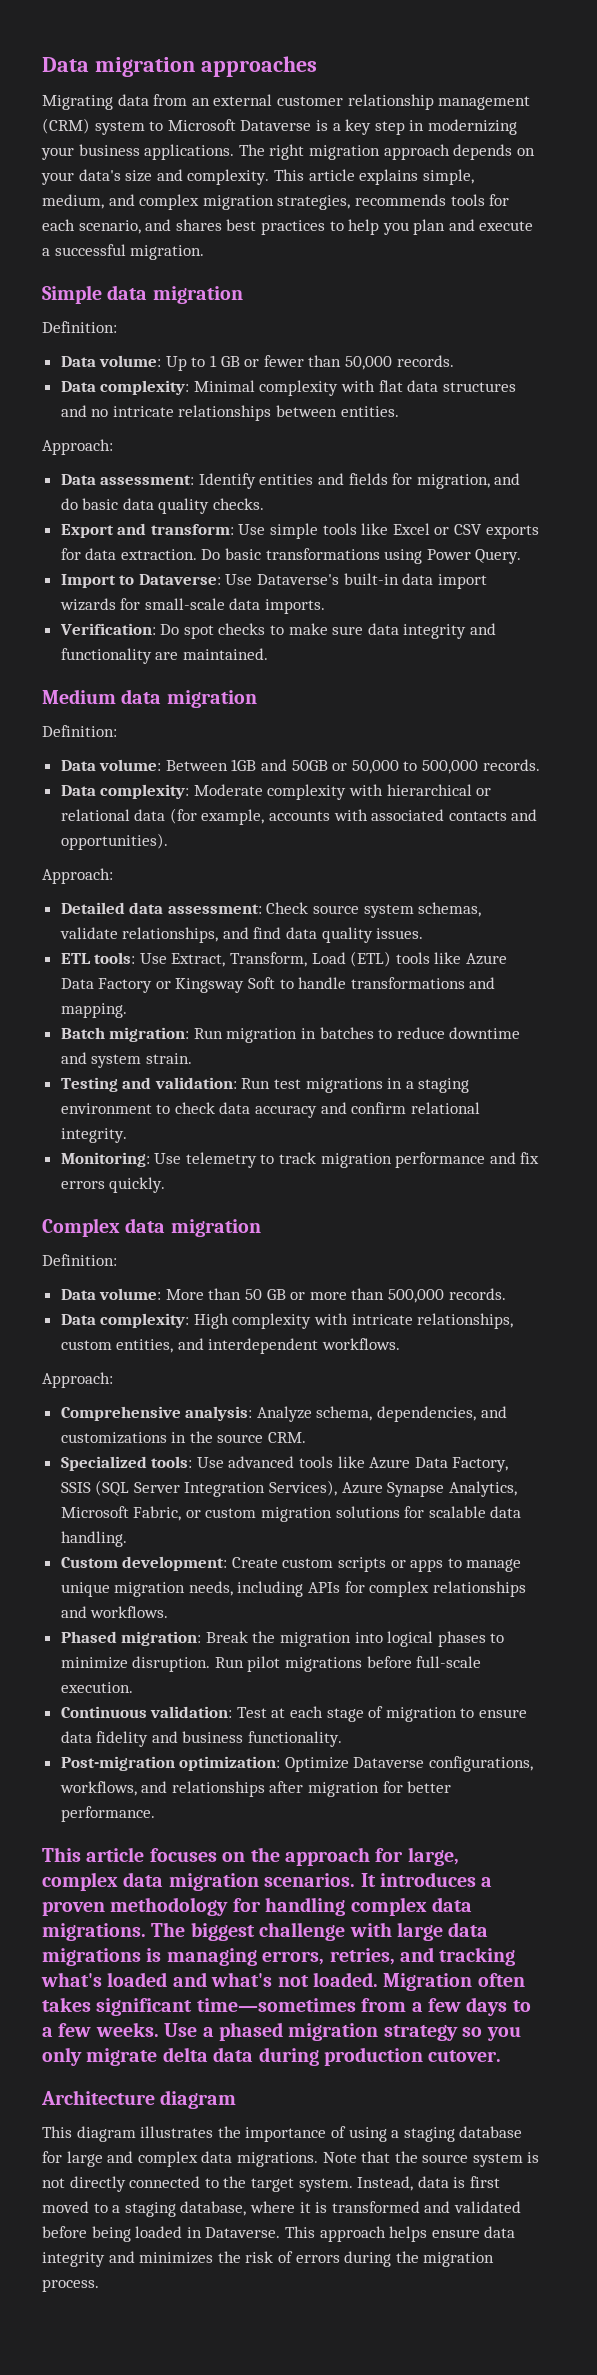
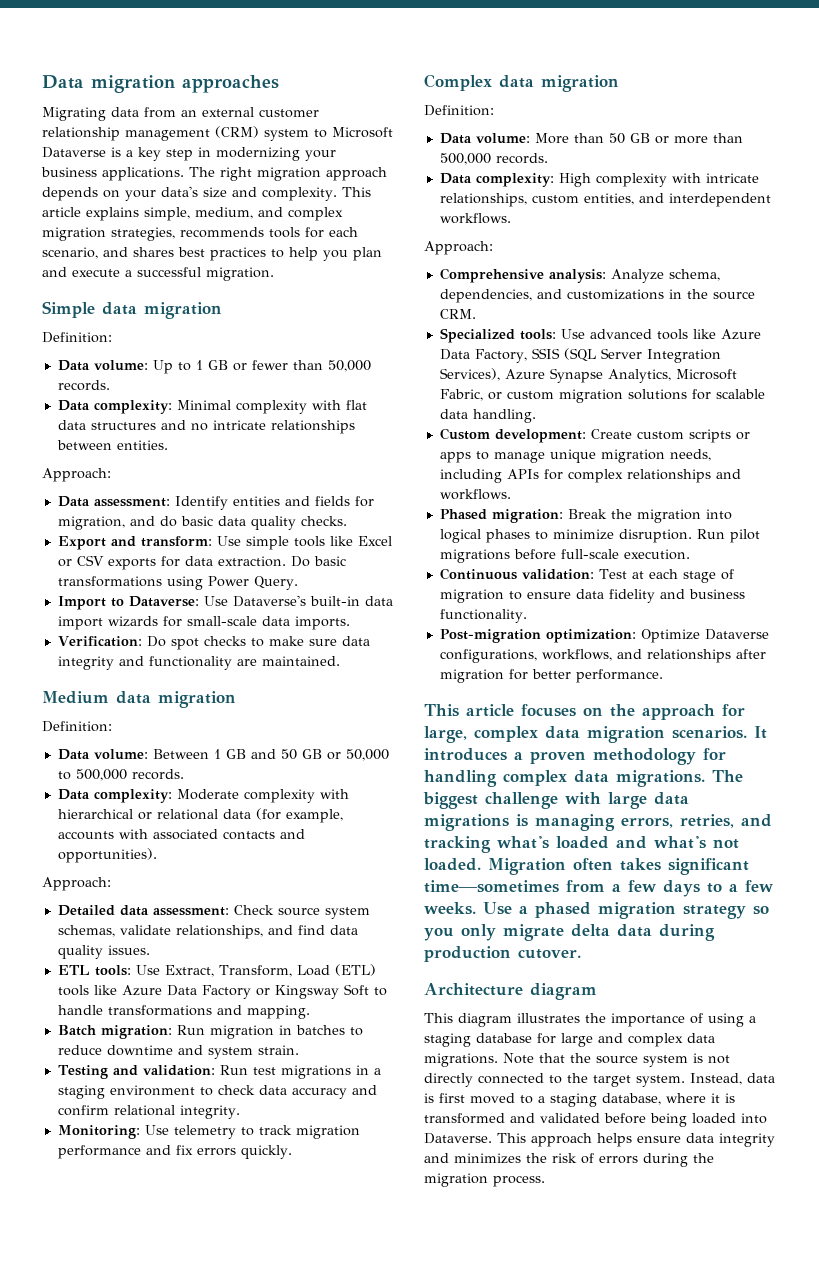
[231,759,328,771] 1GB and 50GB -> [213,749,322,760] 1 GB and 50 GB
[186,2227,202,2238] in -> [741,1113,767,1124] into

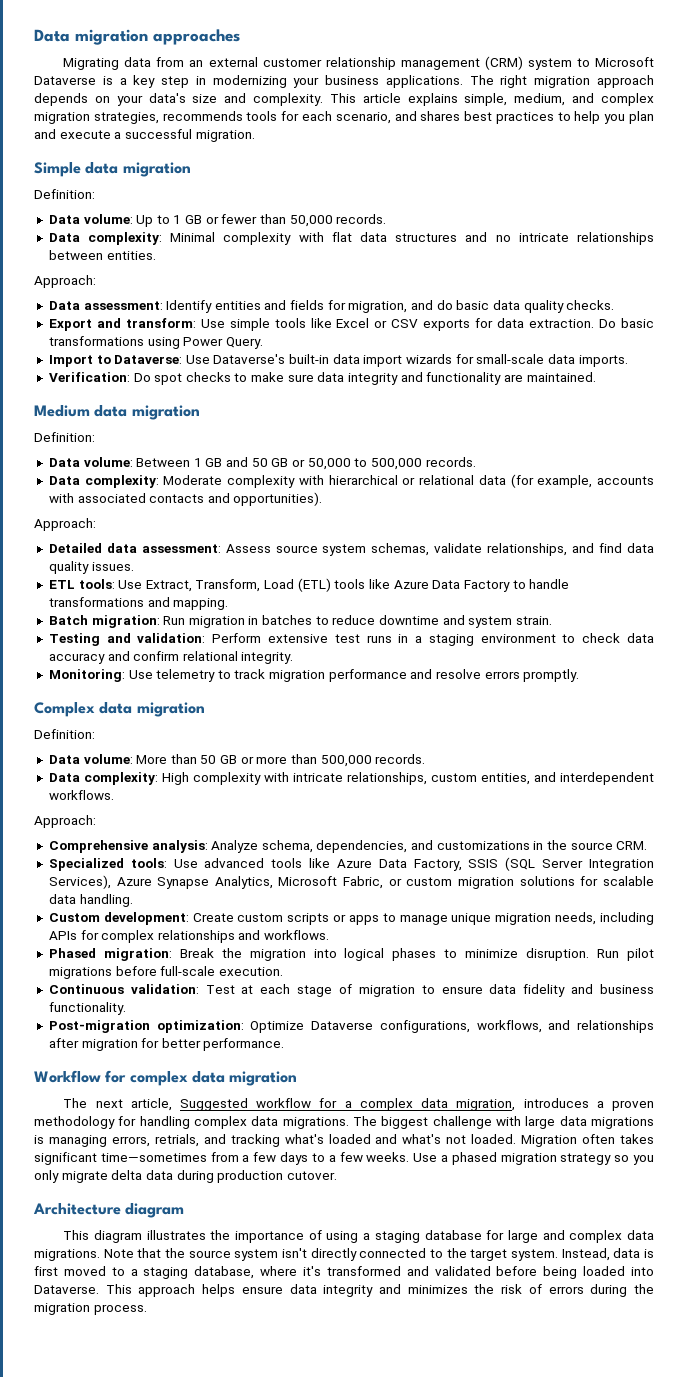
[233,905,274,915] Check -> [225,544,271,553] Assess
[255,984,369,999] or Kingsway Soft -> (510, 586) none
[219,1065,351,1079] Run test migrations -> [212,633,392,643] Perform extensive test runs
[175,1145,292,1159] fix errors quickly. -> [436,669,580,682] resolve errors promptly.
[424,704,745,720] [424,726,767,743] This article focuses on the approach for large, complex data migration scenarios. It -> [34,1070,298,1086] [63,1098,516,1111] Workflow for complex data migration // The next article, Suggested workflow for a complex data migration,
[680,814,734,828] retries, -> [154,1134,199,1147] retrials,
[693,1053,730,1064] is not -> [281,1248,307,1258] isn't
[711,1093,735,1103] it is -> [303,1266,321,1276] it's

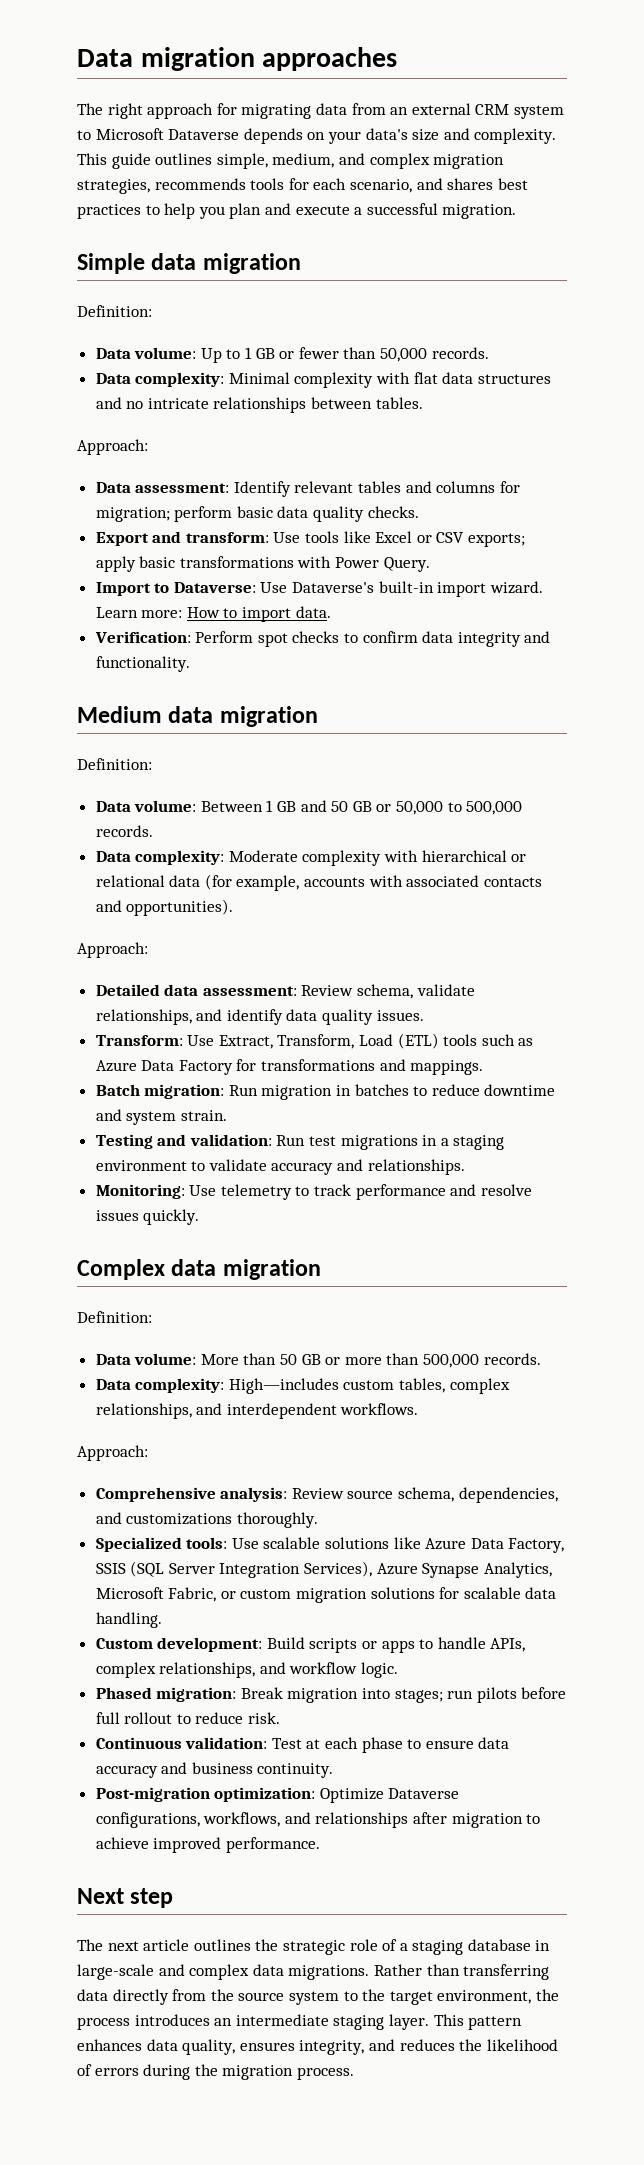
[63,56,654,70] [34,75,654,88] Migrating data from an external customer relationship management (CRM) system to Microsoft Dataverse is a key step in modernizing your business applications. The right migration approach -> [77,103,564,119] [77,128,240,140] The right approach for migrating data from an external CRM system to Microsoft Dataverse
[362,93,458,106] article explains -> [111,153,213,169] guide outlines
[106,251,156,260] entities. -> [375,397,423,409] tables.
[214,300,453,313] entities and fields for migration, and do -> [294,481,520,493] [95,506,233,522] relevant tables and columns for migration; perform
[229,318,270,331] simple -> (301, 537) none
[423,318,617,331] exports for data extraction. Do -> [468,533,526,547] [95,556,136,572] exports; apply
[147,337,180,349] using -> [297,556,332,568] with
[332,354,628,367] data import wizards for small-scale data imports. -> [437,581,543,597] [95,606,331,622] import wizard. Learn more: How to import data.
[133,373,151,382] Do -> [195,631,254,643] Perform
[251,372,596,385] make sure data integrity and functionality are maintained. -> [362,631,551,647] [95,656,190,672] confirm data integrity and functionality.
[225,543,430,556] Assess source system schemas, -> [301,984,414,999] Review schema,
[599,543,623,553] find -> [226,1009,283,1025] identify
[48,579,115,589] ETL tools: -> [95,1035,183,1046] Transform:
[369,579,391,589] like -> [481,1034,534,1046] such as
[512,579,570,589] to handle -> [236,1059,257,1071] for
[173,598,229,610] mapping. -> [410,1060,484,1075] mappings.
[212,633,392,643] Perform extensive test runs -> [276,1135,418,1150] Run test migrations
[582,633,655,643] [48,651,294,664] check data accuracy and confirm relational integrity. -> [208,1159,465,1175] validate accuracy and relationships.
[269,670,326,682] migration -> (352, 1190) none
[484,669,580,682] errors promptly. -> [95,1209,200,1225] issues quickly.
[161,772,530,785] High complexity with intricate relationships, custom entities, -> [228,1378,510,1394] [95,1403,192,1419] High—includes custom tables, complex relationships,
[211,840,259,853] Analyze -> [291,1488,394,1499] Review source
[533,840,648,850] in the source CRM. -> [236,1512,318,1528] thoroughly.
[204,858,303,868] advanced tools -> [263,1537,390,1549] scalable solutions
[192,913,284,922] Create custom -> [266,1637,305,1649] Build
[399,912,654,925] [48,930,330,943] manage unique migration needs, including APIs for complex relationships and workflows. -> [437,1637,526,1652] [95,1662,399,1678] handle APIs, complex relationships, and workflow logic.
[221,948,242,958] the -> (283, 1693) none
[344,948,655,961] [48,966,283,979] logical phases to minimize disruption. Run pilot migrations before full-scale execution. -> [394,1687,567,1703] [95,1712,281,1724] stages; run pilots before full rollout to reduce risk.
[297,984,415,997] stage of migration -> [361,1737,403,1753] phase
[523,984,566,997] fidelity -> [95,1765,158,1778] accuracy
[48,1002,126,1015] functionality. -> [257,1763,334,1778] continuity.
[141,1038,285,1051] [34,1070,298,1086] [63,1098,655,1111] [34,1116,654,1129] [34,1134,654,1147] [34,1152,654,1165] [34,1170,337,1183] [33,1203,185,1218] [63,1230,359,1243] for better performance. // Workflow for complex data migration // The next article, Suggested workflow for a complex data migration, introduces a proven methodology for handling complex data migrations. The biggest challenge with large data migrations is managing errors, retrials, and tracking what's loaded and what's not loaded. Migration often takes significant time—sometimes from a few days to a few weeks. Use a phased migration strategy so you only migrate delta data during production cutover. // Architecture diagram // This diagram illustrates the importance of using -> [526,1814,541,1824] [95,1837,320,1853] [77,1888,174,1908] [77,1939,398,1955] to achieve improved performance. // Next step // The next article outlines the strategic role of
[486,1230,538,1243] for large -> [535,1940,551,1951] [77,1964,154,1980] in large-scale
[103,1248,654,1261] [34,1266,654,1279] [34,1284,523,1297] Note that the source system isn't directly connected to the target system. Instead, data is first moved to a staging database, where it's transformed and validated before being loaded into Dataverse. This approach helps ensure data integrity and minimizes the risk -> [373,1964,550,1980] [77,1989,559,2005] [77,2014,523,2030] [77,2039,558,2055] Rather than transferring data directly from the source system to the target environment, the process introduces an intermediate staging layer. This pattern enhances data quality, ensures integrity, and reduces the likelihood

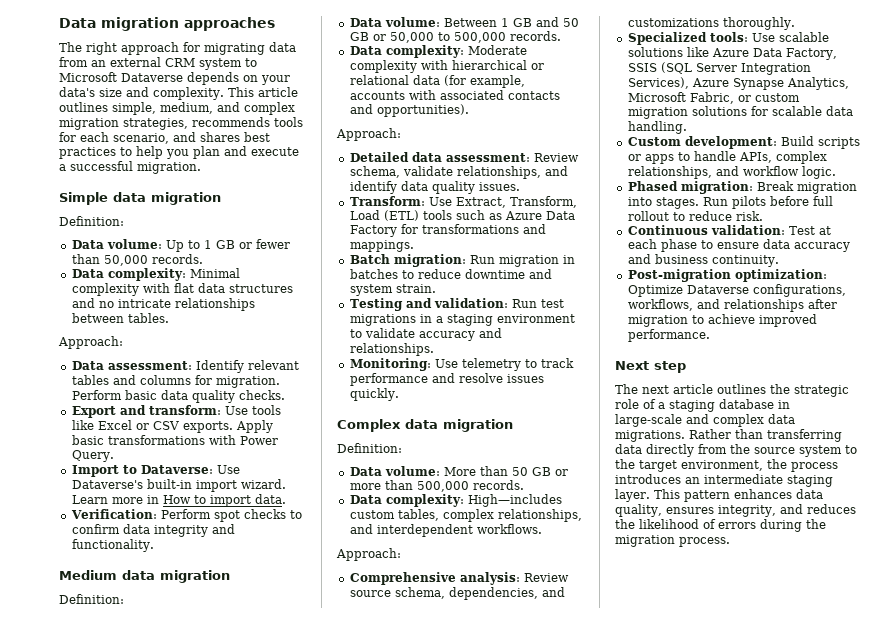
[111,153,151,169] guide -> [257,87,298,97] article
[95,506,233,522] migration; perform -> [215,376,280,388] [71,390,122,400] migration. Perform
[468,533,526,547] [95,556,136,572] exports; apply -> [182,420,273,433] exports. Apply
[141,610,183,618] more: -> [111,495,159,504] more in
[394,1689,474,1703] stages; run -> [655,197,728,209] stages. Run

